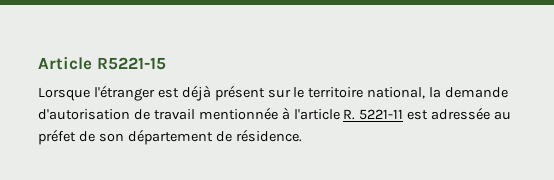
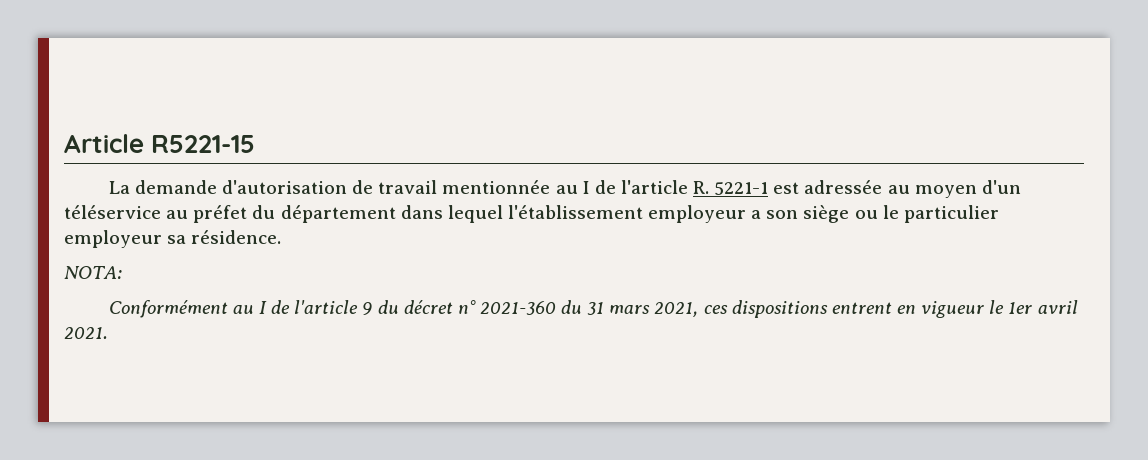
[38,85,442,101] Lorsque l'étranger est déjà présent sur le territoire national, la -> [108,181,130,194] La
[281,107,290,120] à -> [555,180,616,194] au I de
[359,109,404,120] 5221-11 -> [714,182,769,195] 5221-1
[38,129,302,145] préfet de son département de résidence. -> [914,180,1021,198] [64,205,999,223] [64,230,282,248] [64,266,122,279] [108,300,1078,318] [64,327,108,339] moyen d'un téléservice au préfet du département dans lequel l'établissement employeur a son siège ou le particulier employeur sa résidence. // NOTA: // Conformément au I de l'article 9 du décret n° 2021-360 du 31 mars 2021, ces dispositions entrent en vigueur le 1er avril 2021.

